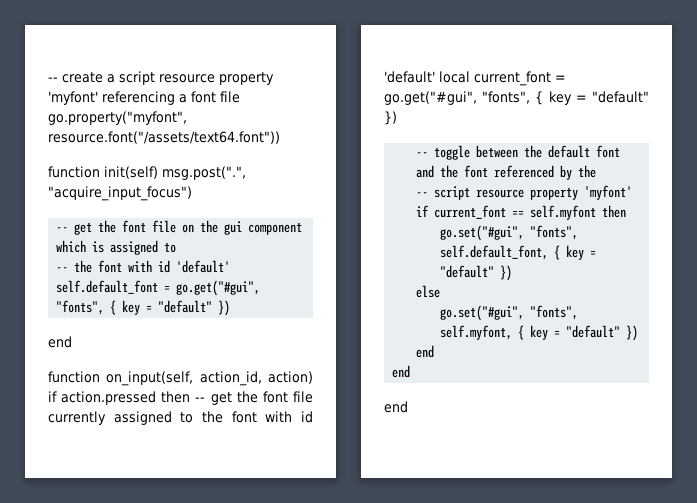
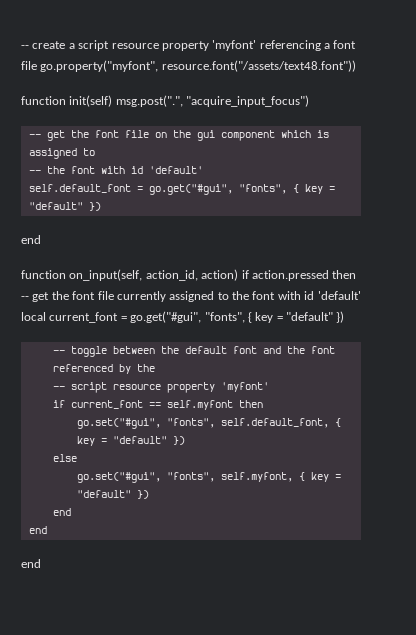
[48,131,280,144] resource.font("/assets/text64.font")) -> [161,60,356,72] resource.font("/assets/text48.font"))

